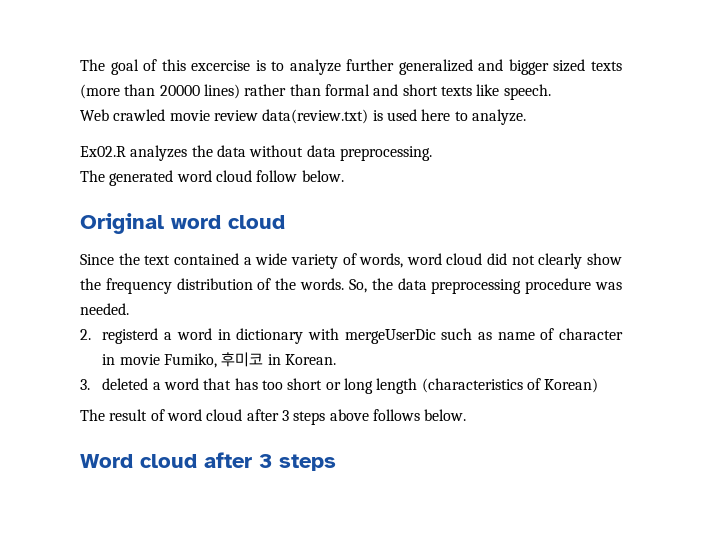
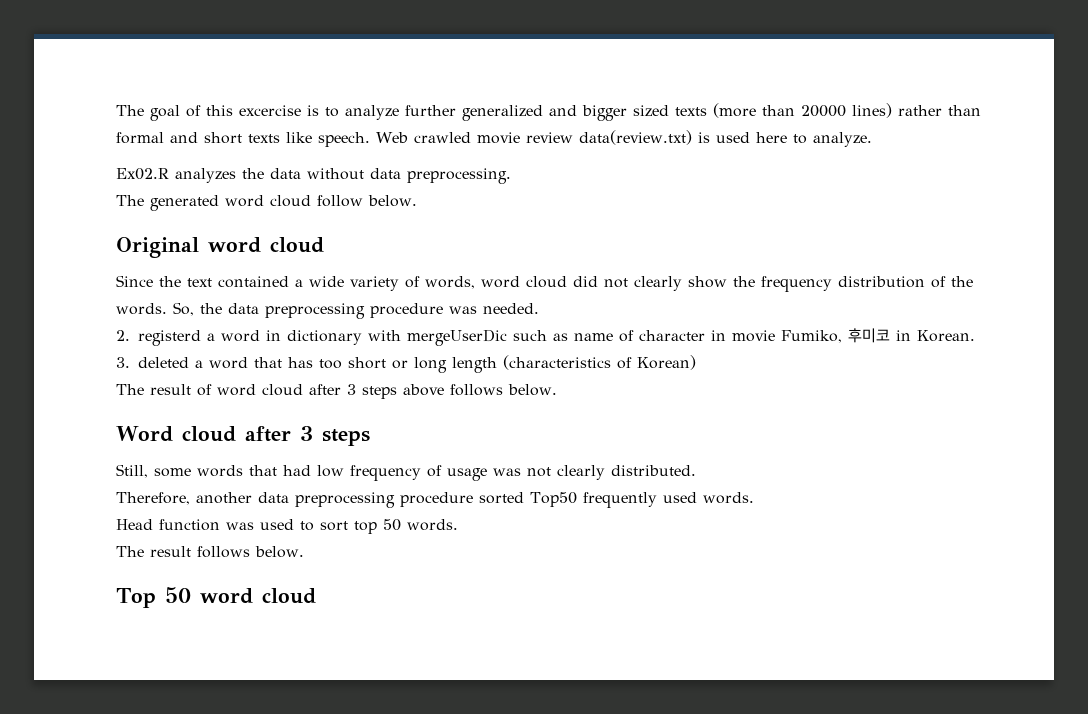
(551, 92) // -> (370, 139) none
(336, 462) none -> [116,464,696,481] [116,492,754,508] [116,519,458,534] [116,546,304,558] [116,587,316,608] // Still, some words that had low frequency of usage was not clearly distributed. // Therefore, another data preprocessing procedure sorted Top50 frequently used words. // Head function was used to sort top 50 words. // The result follows below. // Top 50 word cloud

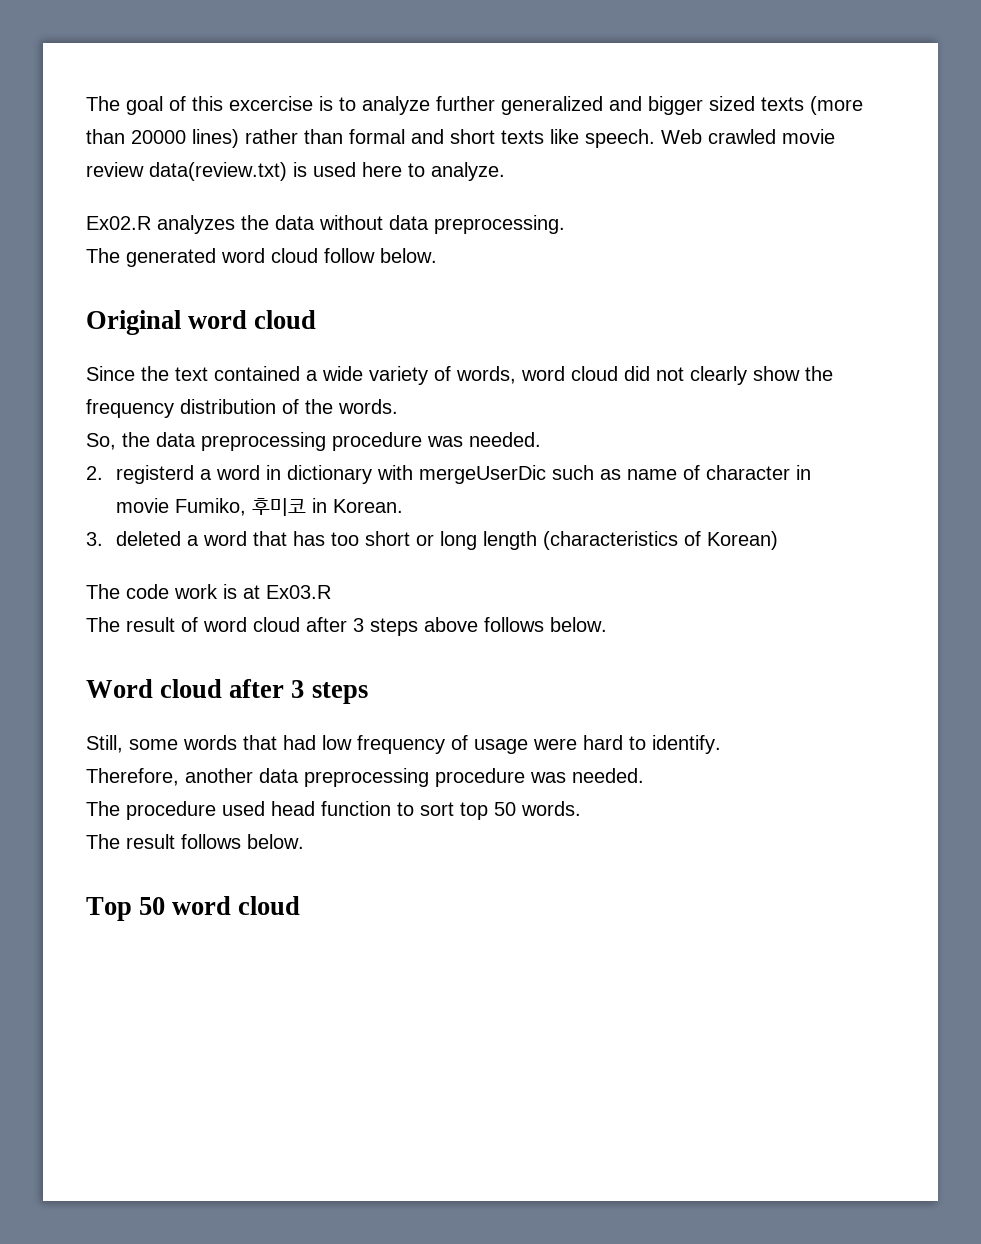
(167, 309) none -> (398, 406) //
(696, 362) none -> [86,584,331,599] // The code work is at Ex03.R
[493,465,696,480] was not clearly distributed. -> [533,735,721,754] were hard to identify.
[479,492,754,508] [116,519,294,531] sorted Top50 frequently used words. // Head function was used -> [530,768,644,783] [86,801,391,820] was needed. // The procedure used head function

